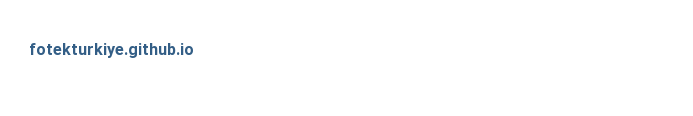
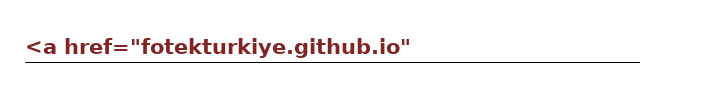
[29,43,194,58] fotekturkiye.github.io -> [25,38,411,58] <a href="fotekturkiye.github.io"

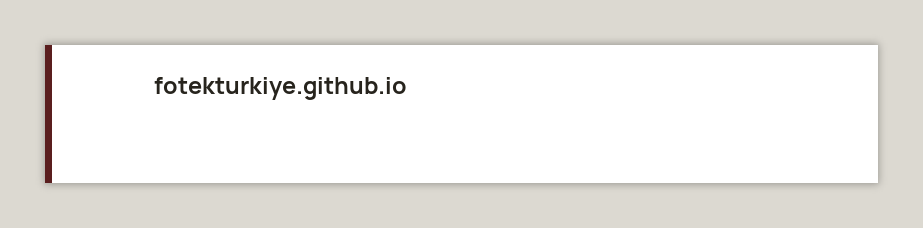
[25,38,411,58] <a href="fotekturkiye.github.io" -> [154,77,407,100] fotekturkiye.github.io

